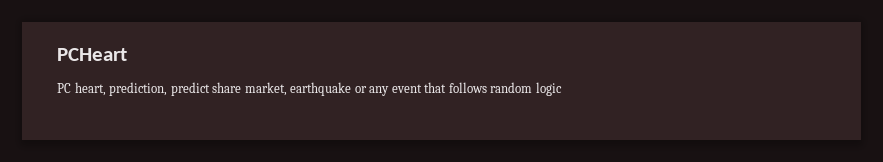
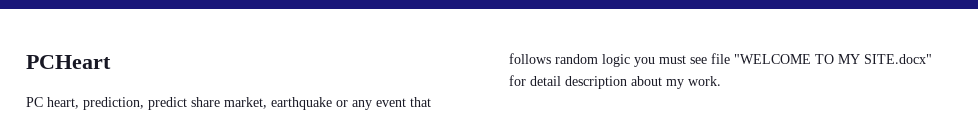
(562, 89) none -> [634,53,932,67] [509,75,721,89] you must see file "WELCOME TO MY SITE.docx" for detail description about my work.

